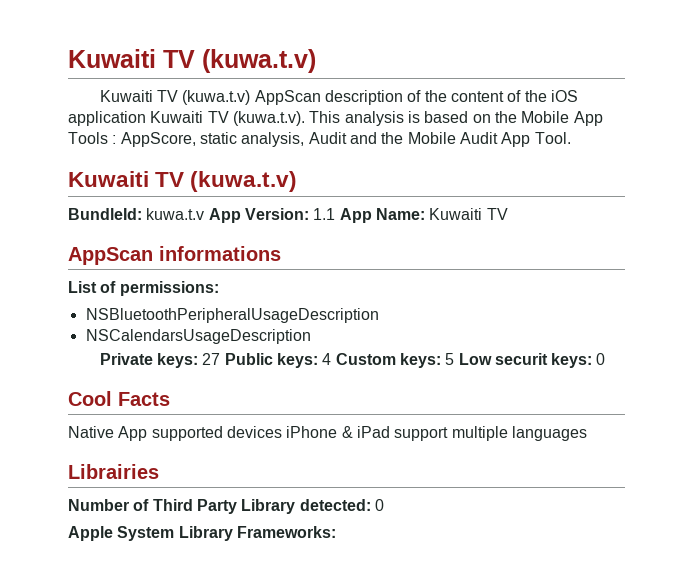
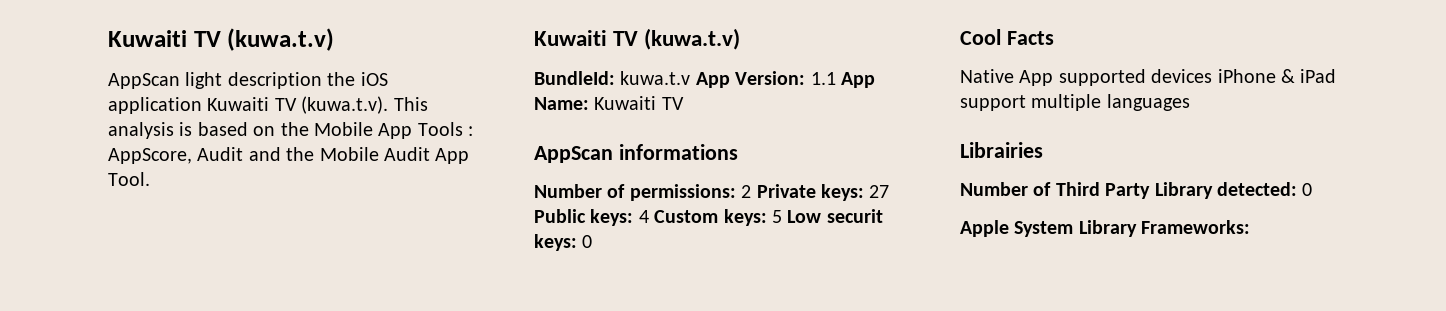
[68,49,316,73] [99,90,522,105] Kuwaiti TV (kuwa.t.v) // Kuwaiti TV (kuwa.t.v) AppScan description of the content of -> [108,28,335,51] [108,72,322,89] Kuwaiti TV (kuwa.t.v) // AppScan light description
[199,132,305,147] static analysis, -> (192, 156) none
[68,281,97,293] List -> [534,184,602,198] Number
[85,308,379,323] [85,329,311,344] // NSBluetoothPeripheralUsageDescription // NSCalendarsUsageDescription // -> [741,185,752,198] 2

